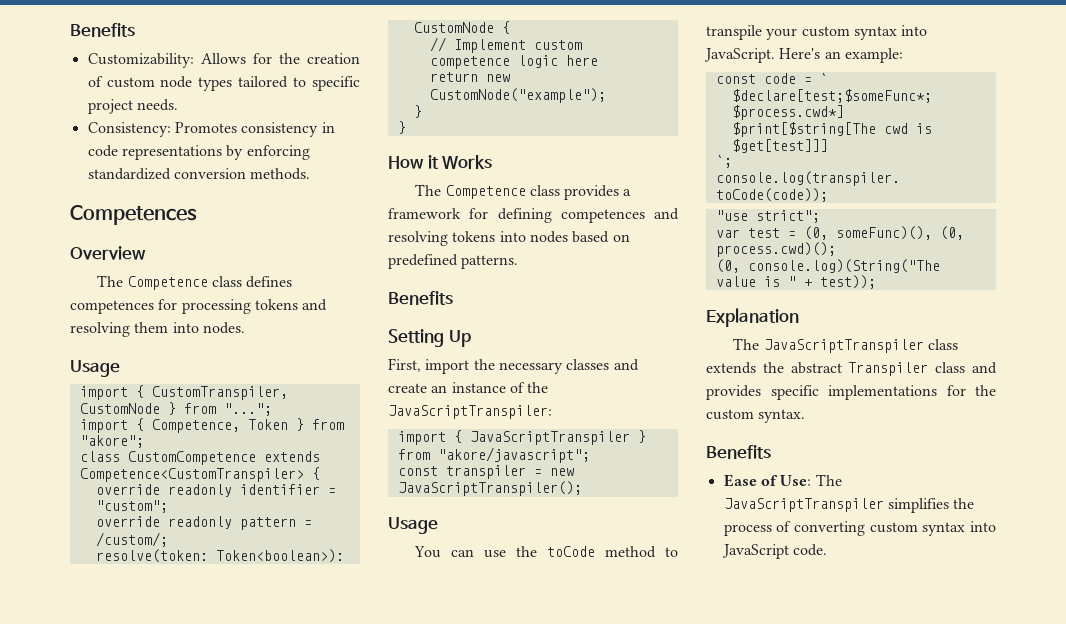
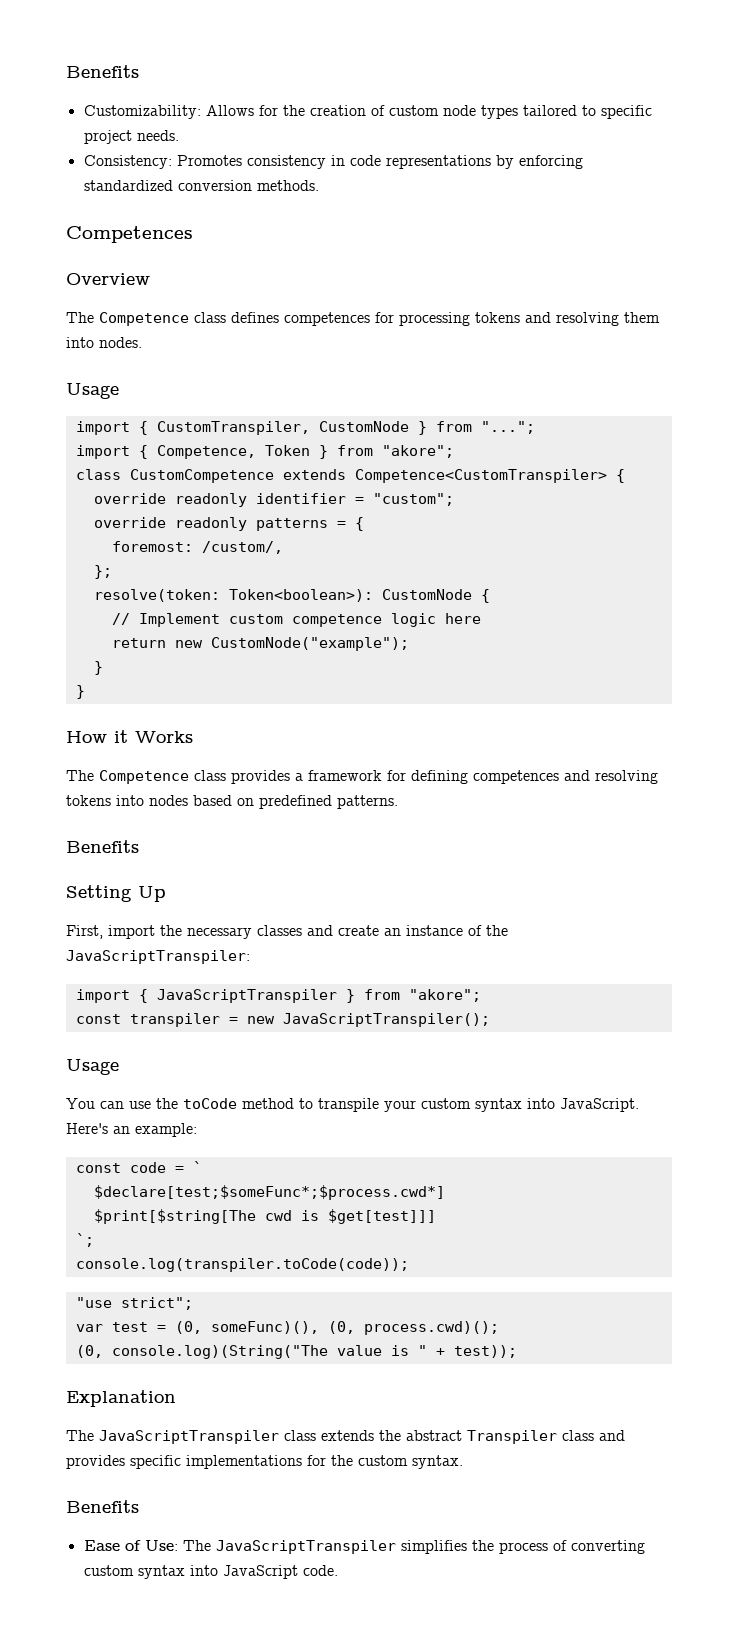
[239,517,312,530] [95,532,168,547] pattern = /custom/; -> [255,517,364,531] [111,541,283,554] [93,565,112,579] patterns = { // foremost: /custom/, // };
[437,447,590,463] "akore/javascript"; -> [408,989,481,1002] "akore";

